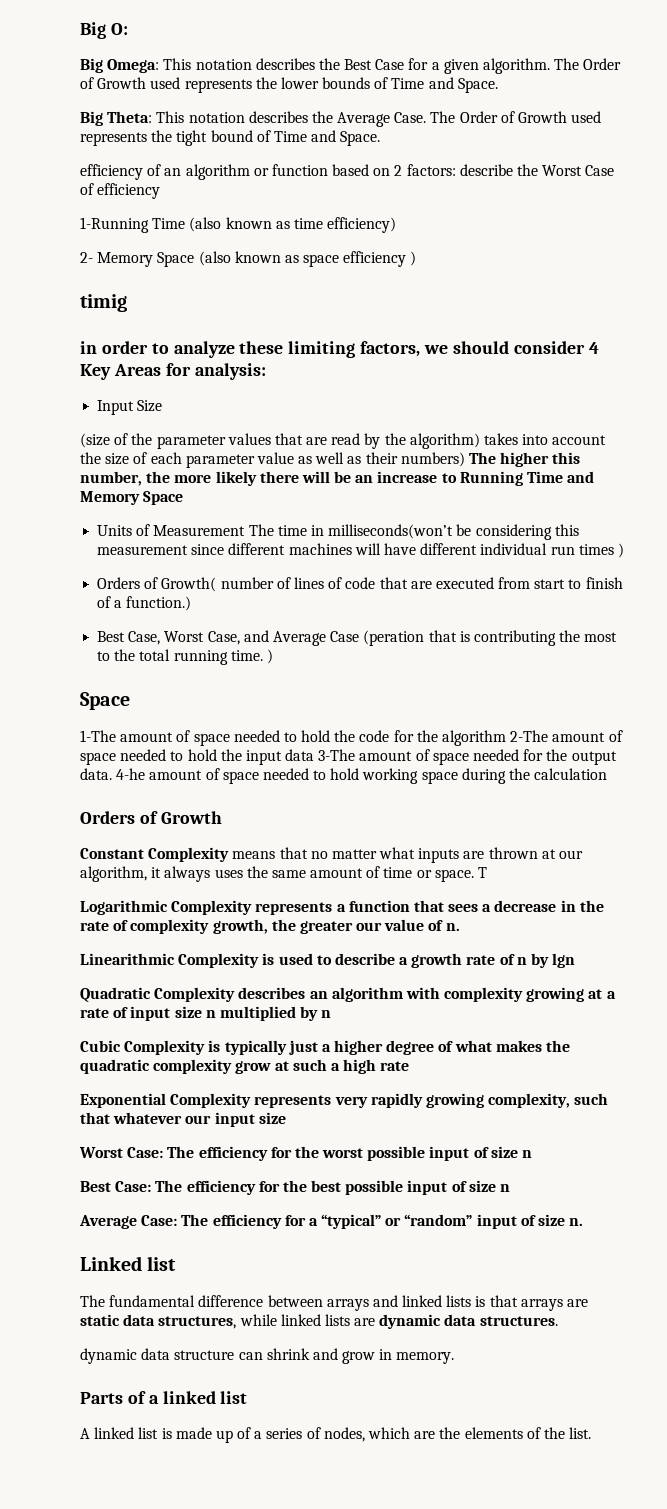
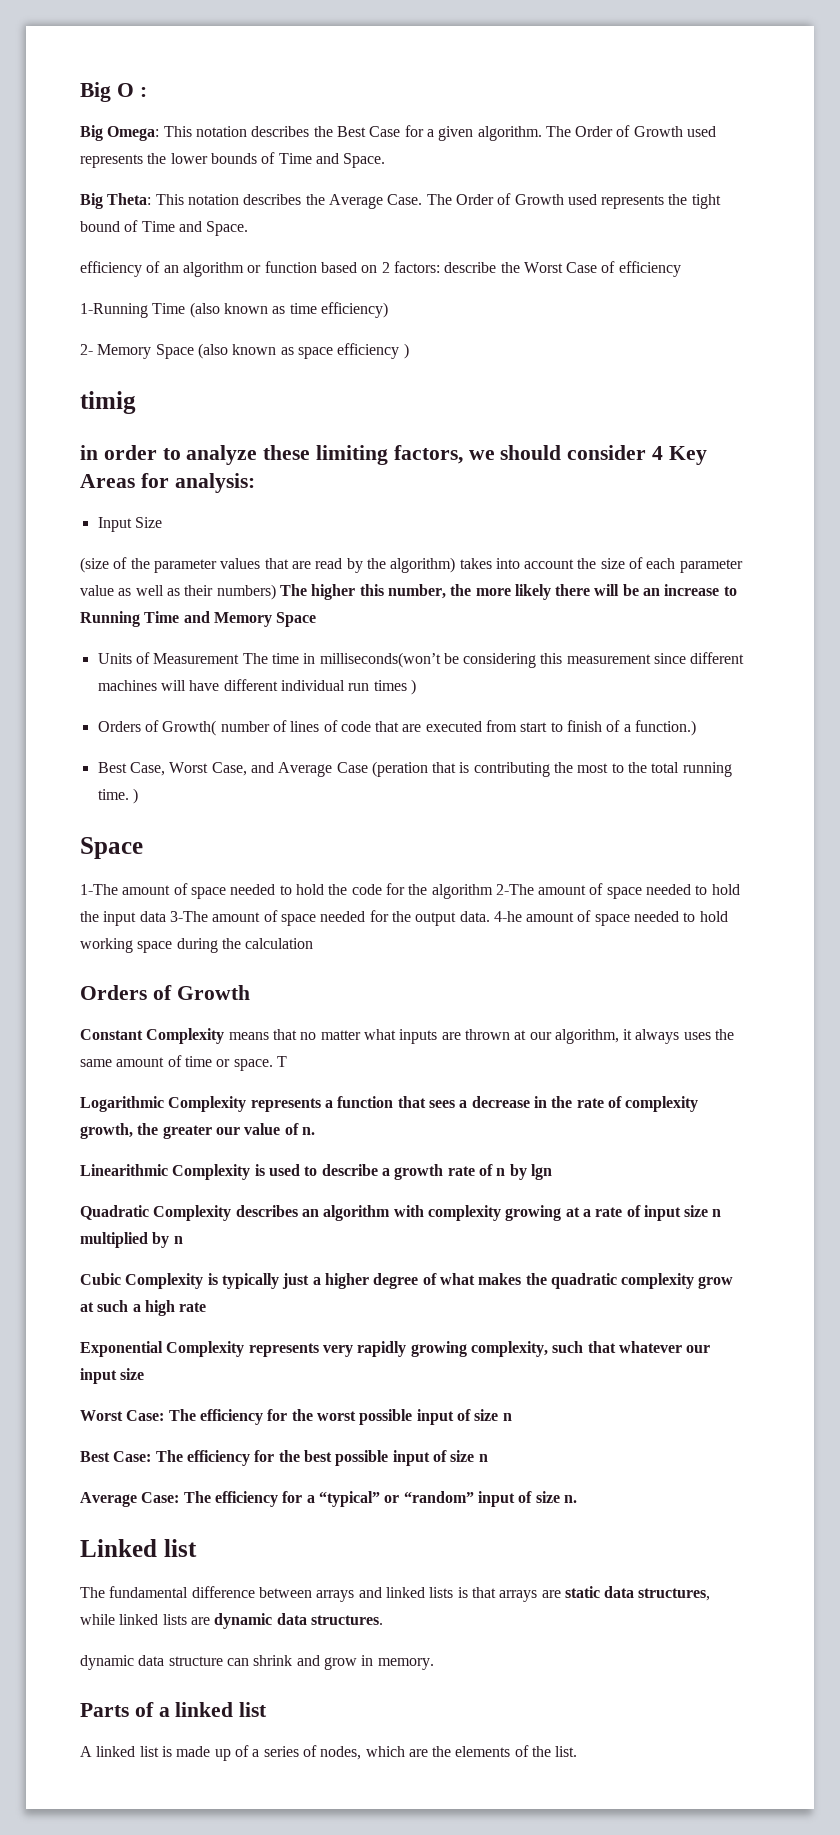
[80,22,128,39] Big O: -> [80,82,147,102] Big O :

